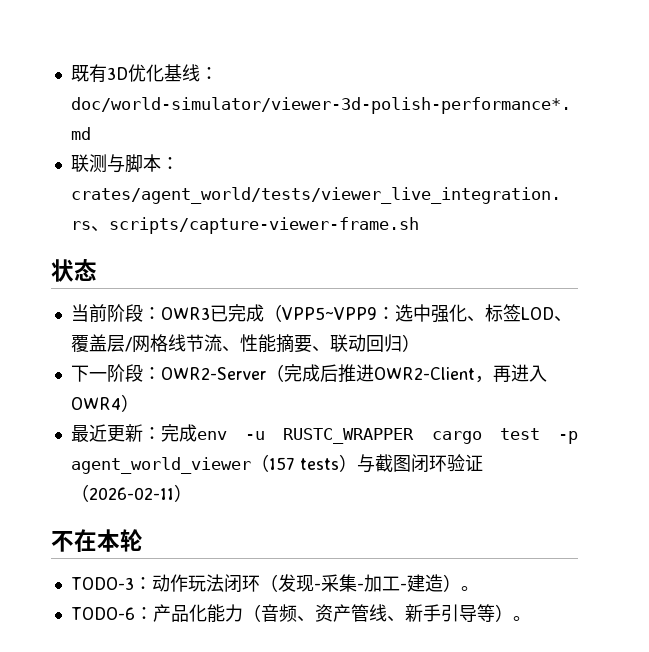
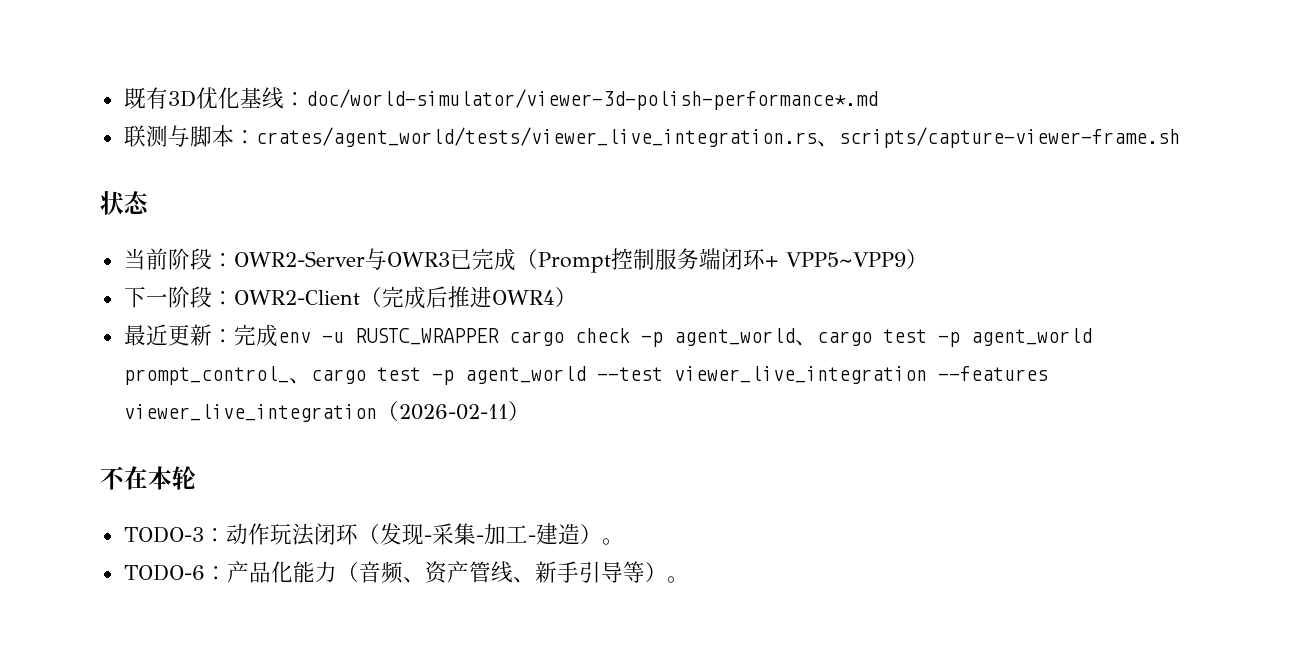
(161, 313) none -> [233,248,387,270] OWR2-Server与
[281,304,572,323] [70,334,402,353] VPP5~VPP9：选中强化、标签LOD、覆盖层/网格线节流、性能摘要、联动回归 -> [537,248,906,273] Prompt控制服务端闭环+ VPP5~VPP9
[160,367,266,380] OWR2-Server -> [233,290,360,305] OWR2-Client
[373,364,547,383] OWR2-Client，再进入 -> (492, 297) none
[499,428,578,444] [70,454,483,474] test -p agent_world_viewer（157 tests）与截图闭环验证 -> [574,328,1092,347] [123,366,1048,385] [123,404,377,422] check -p agent_world、cargo test -p agent_world prompt_control_、cargo test -p agent_world --test viewer_live_integration --features viewer_live_integration

